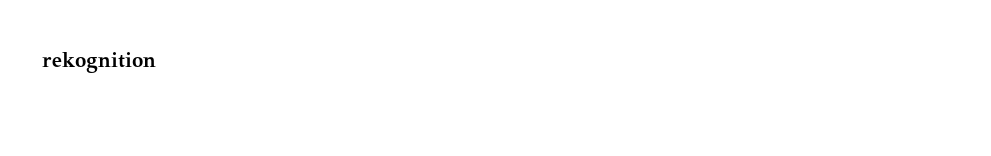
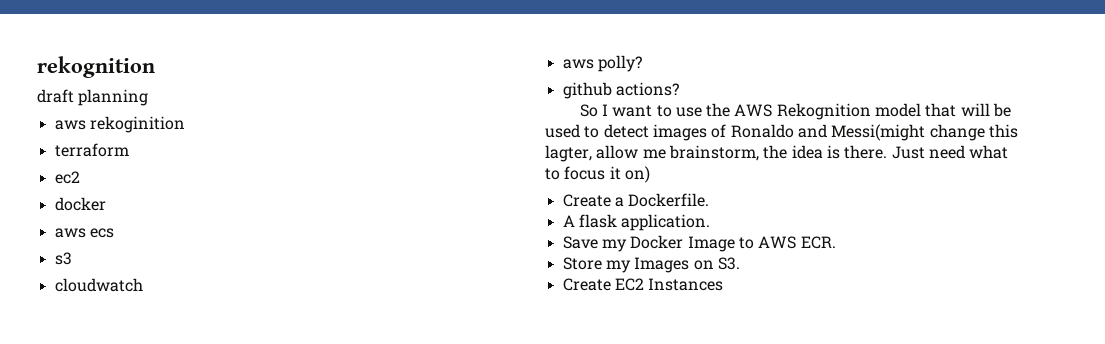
(156, 62) none -> [37,89,149,106] [54,116,185,133] [54,143,129,157] [54,171,80,184] [54,197,106,211] [54,228,114,238] [54,252,72,265] [54,278,143,292] [562,55,642,72] [562,82,679,99] [579,103,1012,120] [545,124,1018,141] [545,145,1009,162] [545,166,650,183] [562,193,710,207] [562,214,711,231] [562,235,836,252] [562,257,740,273] [562,278,724,291] // draft planning // aws rekoginition // terraform // ec2 // docker // aws ecs // s3 // cloudwatch // aws polly? // github actions? // So I want to use the AWS Rekognition model that will be used to detect images of Ronaldo and Messi(might change this lagter, allow me brainstorm, the idea is there. Just need what to focus it on) // Create a Dockerfile. // A flask application. // Save my Docker Image to AWS ECR. // Store my Images on S3. // Create EC2 Instances

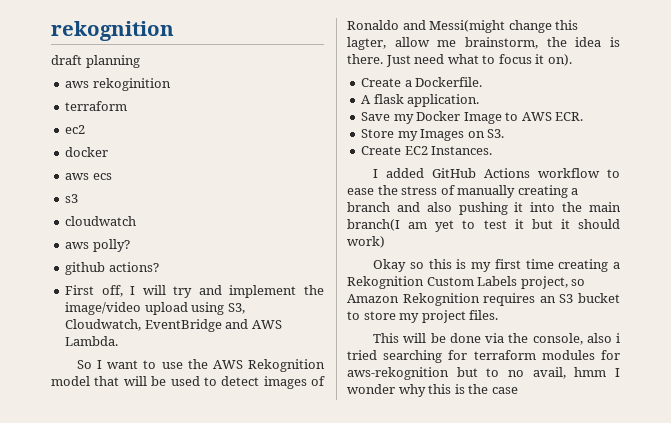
(679, 89) none -> [65,285,324,298] [65,302,245,315] [65,319,282,332] [65,336,119,346] // First off, I will try and implement the image/video upload using S3, Cloudwatch, EventBridge and AWS Lambda.
[624,166,650,183] on) -> [547,54,572,66] on).
[648,278,724,291] Instances -> [431,146,493,155] [373,168,620,178] [347,185,579,198] [347,202,621,215] [347,219,620,232] [347,236,385,248] [373,259,620,272] [347,276,586,289] [347,293,620,306] [347,310,499,323] [373,333,620,345] [347,350,620,363] [347,367,620,380] [347,384,518,397] Instances. // I added GitHub Actions workflow to ease the stress of manually creating a branch and also pushing it into the main branch(I am yet to test it but it should work) // Okay so this is my first time creating a Rekognition Custom Labels project, so Amazon Rekognition requires an S3 bucket to store my project files. // This will be done via the console, also i tried searching for terraform modules for aws-rekognition but to no avail, hmm I wonder why this is the case

